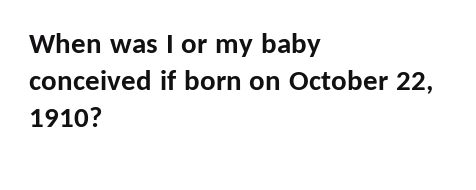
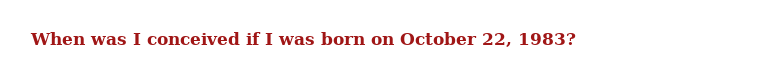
[181,33,322,57] [29,70,177,90] or my baby conceived if -> [147,32,315,45] conceived if I was
[29,107,102,127] 1910? -> [518,33,576,45] 1983?

